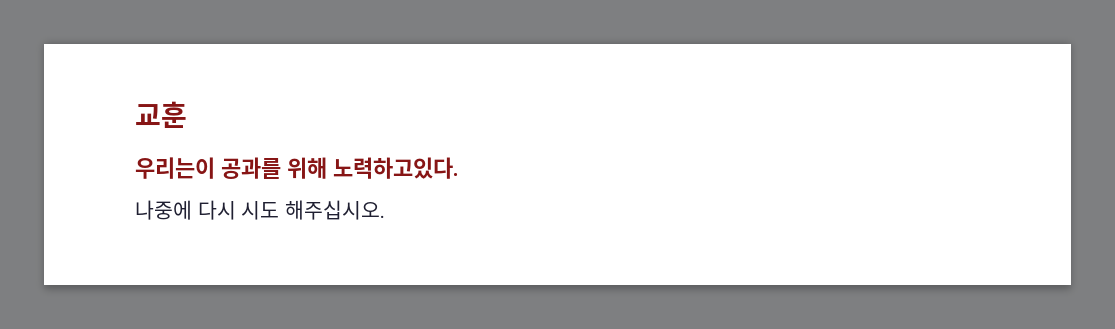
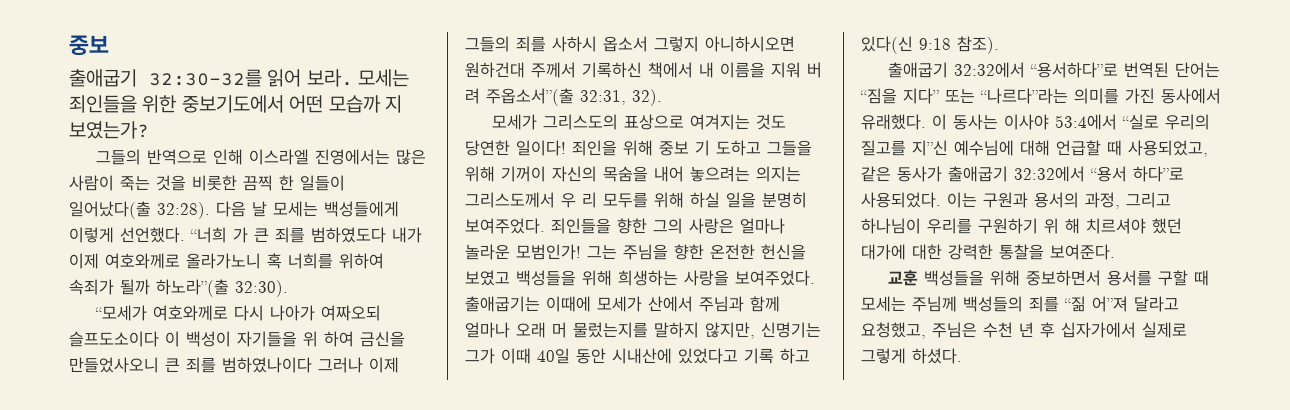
[135,101,187,128] [135,157,458,179] [135,200,384,220] 교훈 // 우리는이 공과를 위해 노력하고있다. // 나중에 다시 시도 해주십시오. -> [69,35,109,56] [69,69,410,87] [69,95,402,113] [69,121,149,139] [96,149,427,165] [69,175,345,191] [69,201,399,219] [69,227,422,243] [69,253,384,269] [69,279,288,297] [95,305,382,321] [69,331,405,347] [69,357,399,373] [465,36,795,52] [465,62,822,78] [465,88,662,106] [492,114,787,130] [465,140,812,156] [465,166,801,182] [465,192,807,208] [465,218,785,234] [465,244,806,260] [465,270,815,286] [465,296,780,312] [465,322,821,339] [465,348,810,364] [861,36,999,54] [888,62,1221,78] [860,88,1221,104] [861,114,1210,130] [861,140,1208,157] [861,166,1184,182] [861,192,1171,209] [861,218,1182,234] [861,244,1115,260] [888,270,1210,286] [861,296,1179,312] [861,322,1187,339] [861,348,962,364] 중보 // 출애굽기 32:30-32를 읽어 보라. 모세는 죄인들을 위한 중보기도에서 어떤 모습까 지 보였는가? // 그들의 반역으로 인해 이스라엘 진영에서는 많은 사람이 죽는 것을 비롯한 끔찍 한 일들이 일어났다(출 32:28). 다음 날 모세는 백성들에게 이렇게 선언했다. “너희 가 큰 죄를 범하였도다 내가 이제 여호와께로 올라가노니 혹 너희를 위하여 속죄가 될까 하노라”(출 32:30). // “모세가 여호와께로 다시 나아가 여짜오되 슬프도소이다 이 백성이 자기들을 위 하여 금신을 만들었사오니 큰 죄를 범하였나이다 그러나 이제 그들의 죄를 사하시 옵소서 그렇지 아니하시오면 원하건대 주께서 기록하신 책에서 내 이름을 지워 버 려 주옵소서”(출 32:31, 32). // 모세가 그리스도의 표상으로 여겨지는 것도 당연한 일이다! 죄인을 위해 중보 기 도하고 그들을 위해 기꺼이 자신의 목숨을 내어 놓으려는 의지는 그리스도께서 우 리 모두를 위해 하실 일을 분명히 보여주었다. 죄인들을 향한 그의 사랑은 얼마나 놀라운 모범인가! 그는 주님을 향한 온전한 헌신을 보였고 백성들을 위해 희생하는 사랑을 보여주었다. 출애굽기는 이때에 모세가 산에서 주님과 함께 얼마나 오래 머 물렀는지를 말하지 않지만, 신명기는 그가 이때 40일 동안 시내산에 있었다고 기록 하고 있다(신 9:18 참조). // 출애굽기 32:32에서 “용서하다”로 번역된 단어는 “짐을 지다” 또는 “나르다”라는 의미를 가진 동사에서 유래했다. 이 동사는 이사야 53:4에서 “실로 우리의 질고를 지”신 예수님에 대해 언급할 때 사용되었고, 같은 동사가 출애굽기 32:32에서 “용서 하다”로 사용되었다. 이는 구원과 용서의 과정, 그리고 하나님이 우리를 구원하기 위 해 치르셔야 했던 대가에 대한 강력한 통찰을 보여준다. // 교훈 백성들을 위해 중보하면서 용서를 구할 때 모세는 주님께 백성들의 죄를 “짊 어”져 달라고 요청했고, 주님은 수천 년 후 십자가에서 실제로 그렇게 하셨다.

